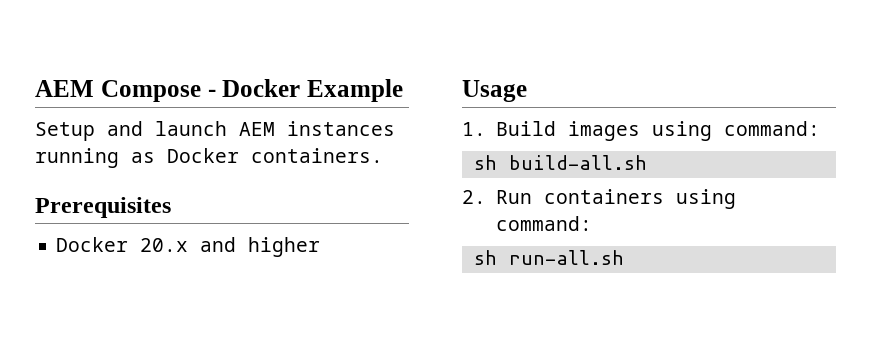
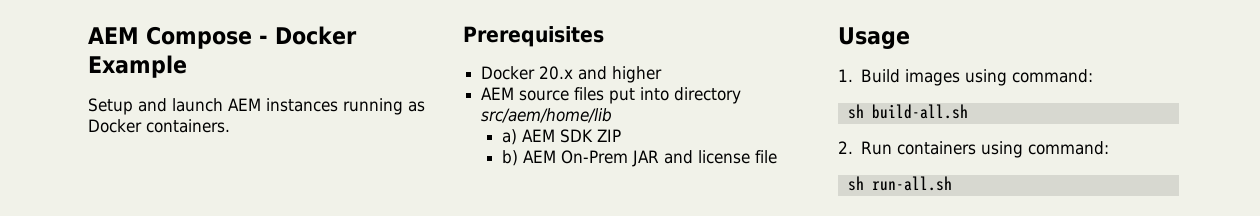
(321, 247) none -> [481,87,742,104] [481,108,613,123] [502,129,622,145] [502,150,778,167] // AEM source files put into directory src/aem/home/lib // a) AEM SDK ZIP // b) AEM On-Prem JAR and license file

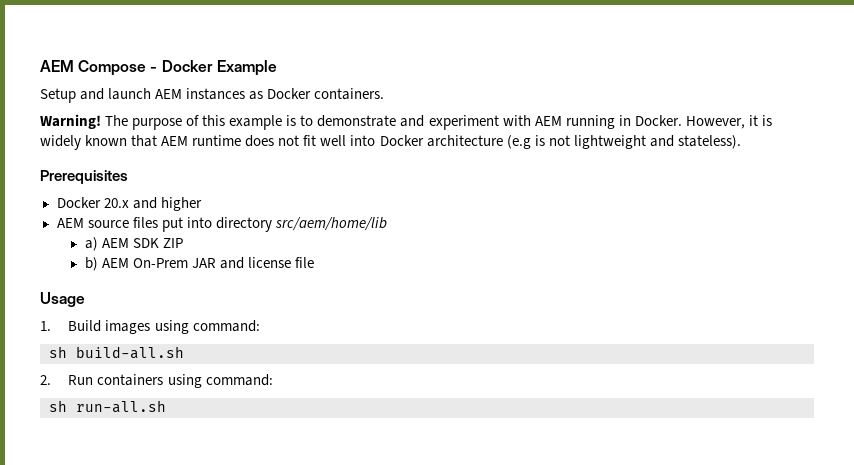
[343,98,403,115] running -> (246, 94) none
(230, 126) none -> [40,114,772,130] [40,135,741,150] // Warning! The purpose of this example is to demonstrate and experiment with AEM running in Docker. However, it is widely known that AEM runtime does not fit well into Docker architecture (e.g is not lightweight and stateless).

